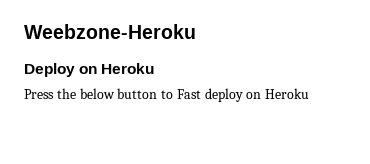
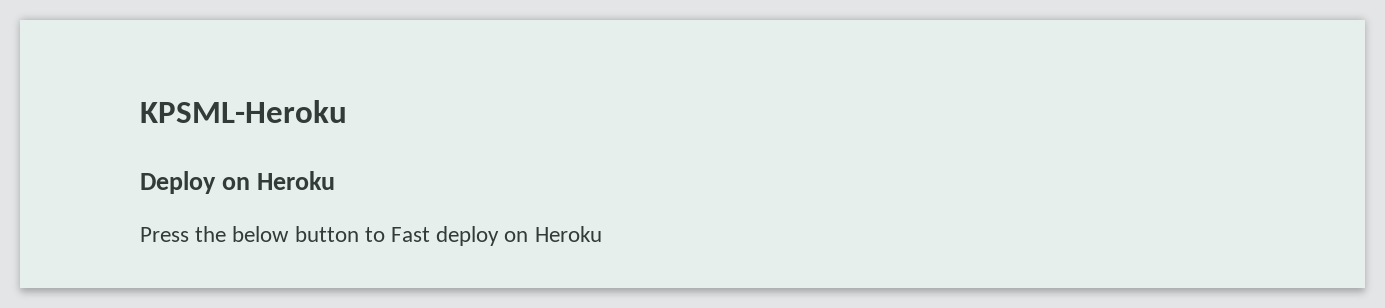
[24,24,196,39] Weebzone-Heroku -> [140,100,347,123] KPSML-Heroku

